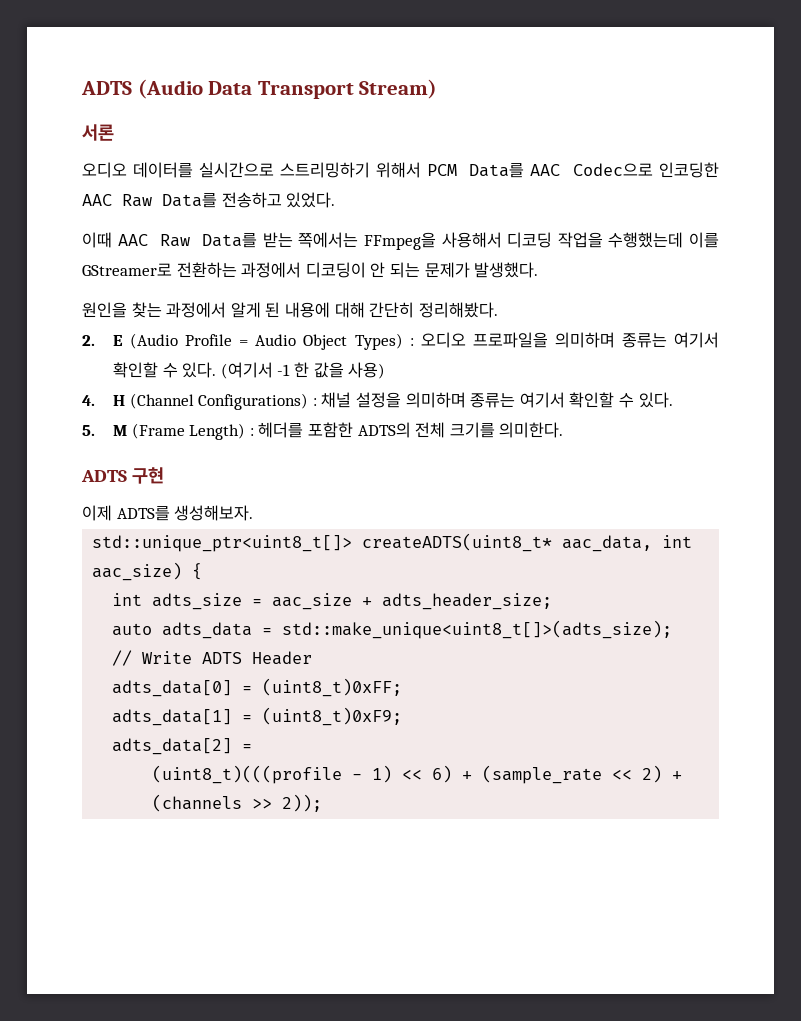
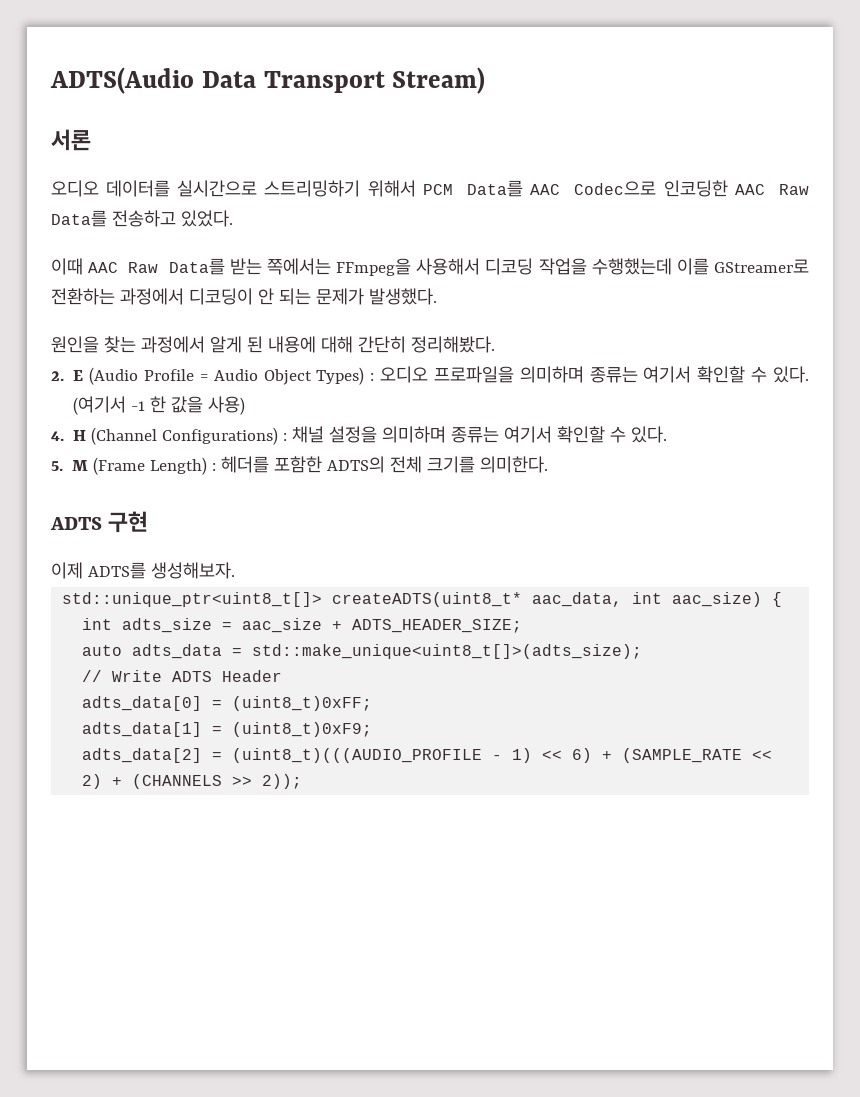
[81,79,203,99] ADTS (Audio -> [50,67,194,94] ADTS(Audio
[382,593,553,610] adts_header_size; -> [352,619,523,633] ADTS_HEADER_SIZE;
[152,765,343,784] // (uint8_t)(((profile -> [232,748,483,763] (uint8_t)(((AUDIO_PROFILE
[482,765,603,784] (sample_rate -> [622,748,743,763] (SAMPLE_RATE
[152,794,243,812] (channels -> [132,774,223,789] (CHANNELS

